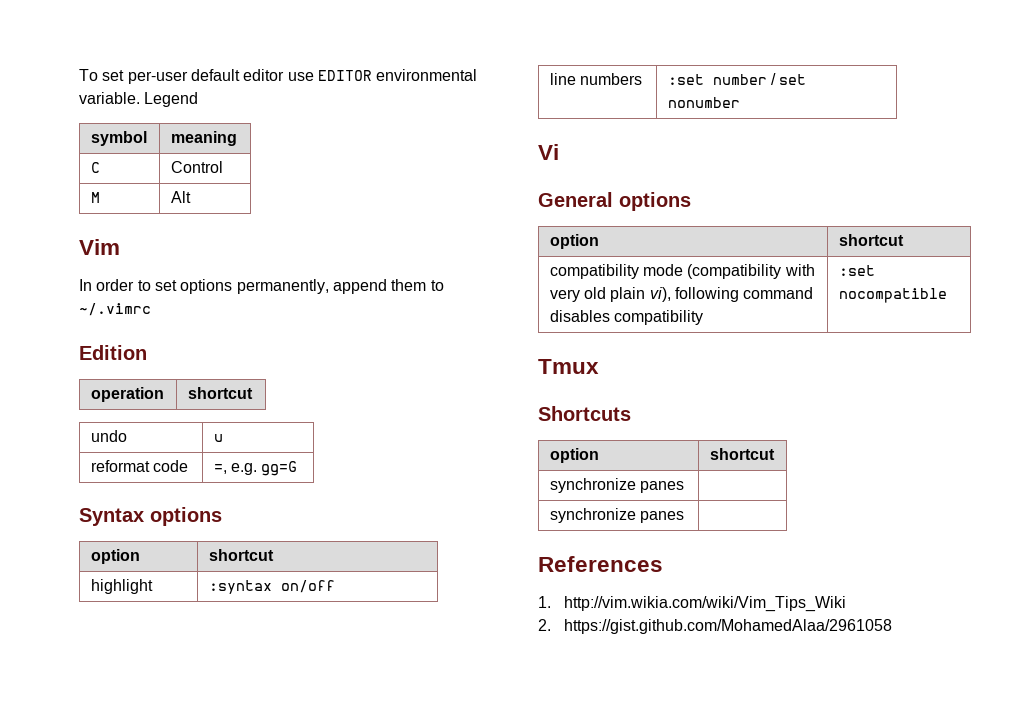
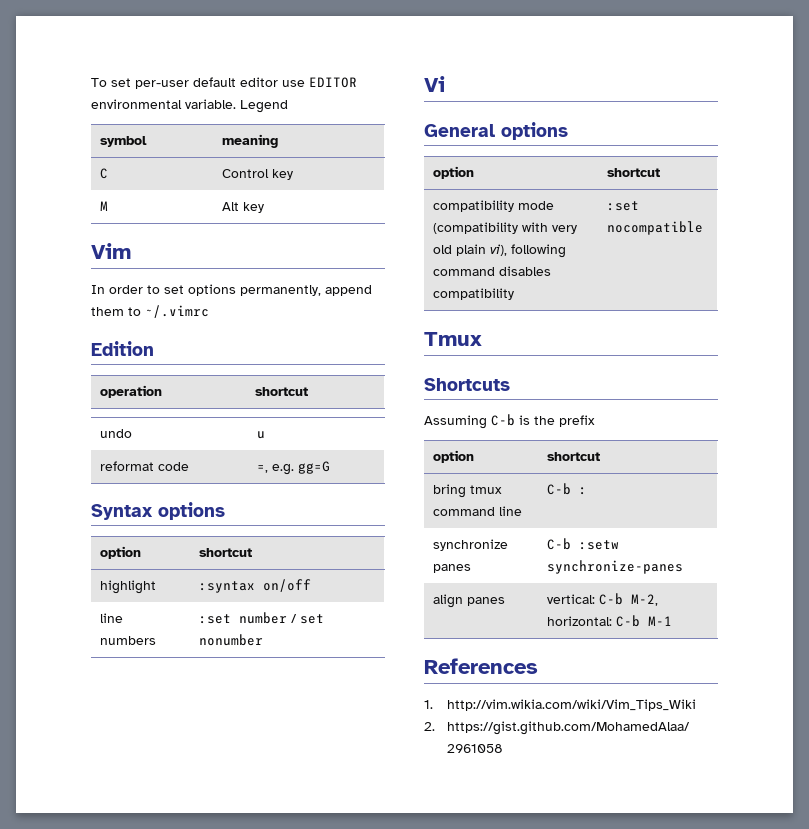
(223, 167) none -> [272,169,294,180] key
(191, 197) none -> [243,202,265,213] key
[549,448,599,463] [709,448,775,460] [549,478,685,493] [549,508,685,523] // option | shortcut // synchronize panes | // synchronize panes | -> [424,414,595,429] [433,450,475,463] [547,452,601,461] [433,484,503,498] [433,506,523,516] [547,483,588,495] [433,539,509,551] [433,564,472,573] [547,538,620,550] [547,560,684,574] [433,594,506,608] [547,593,659,606] [547,615,673,627] // Assuming C-b is the prefix // option | shortcut // bring tmux command line | C-b : // synchronize panes | C-b :setw synchronize-panes // align panes | vertical: C-b M-2, horizontal: C-b M-1

